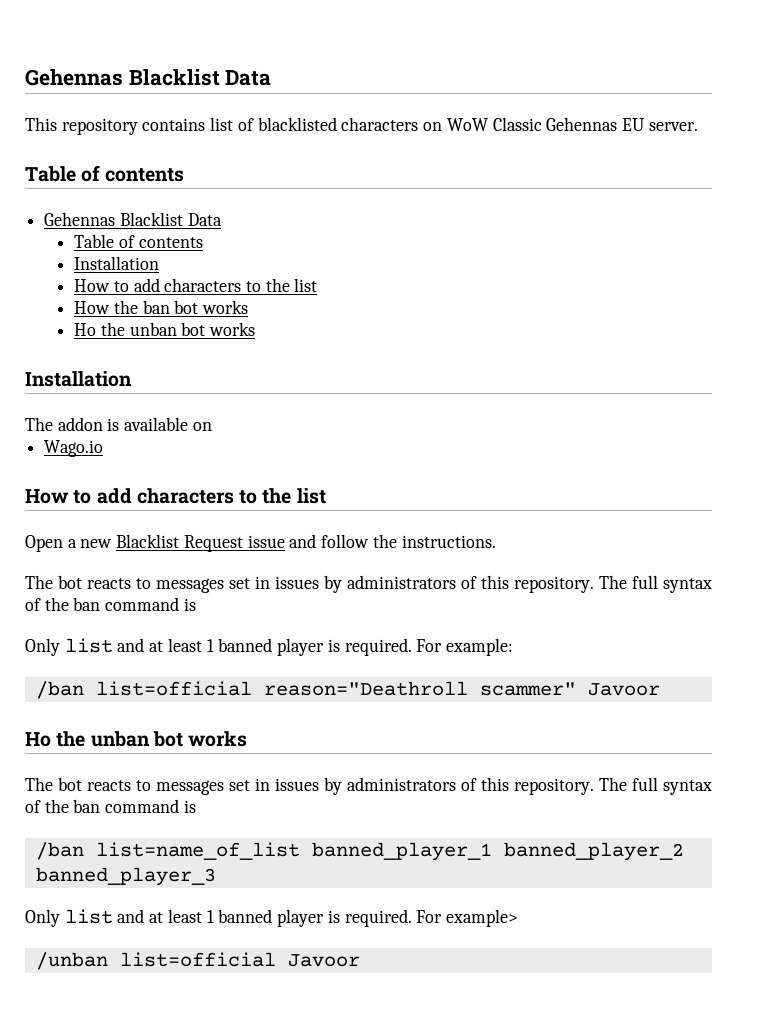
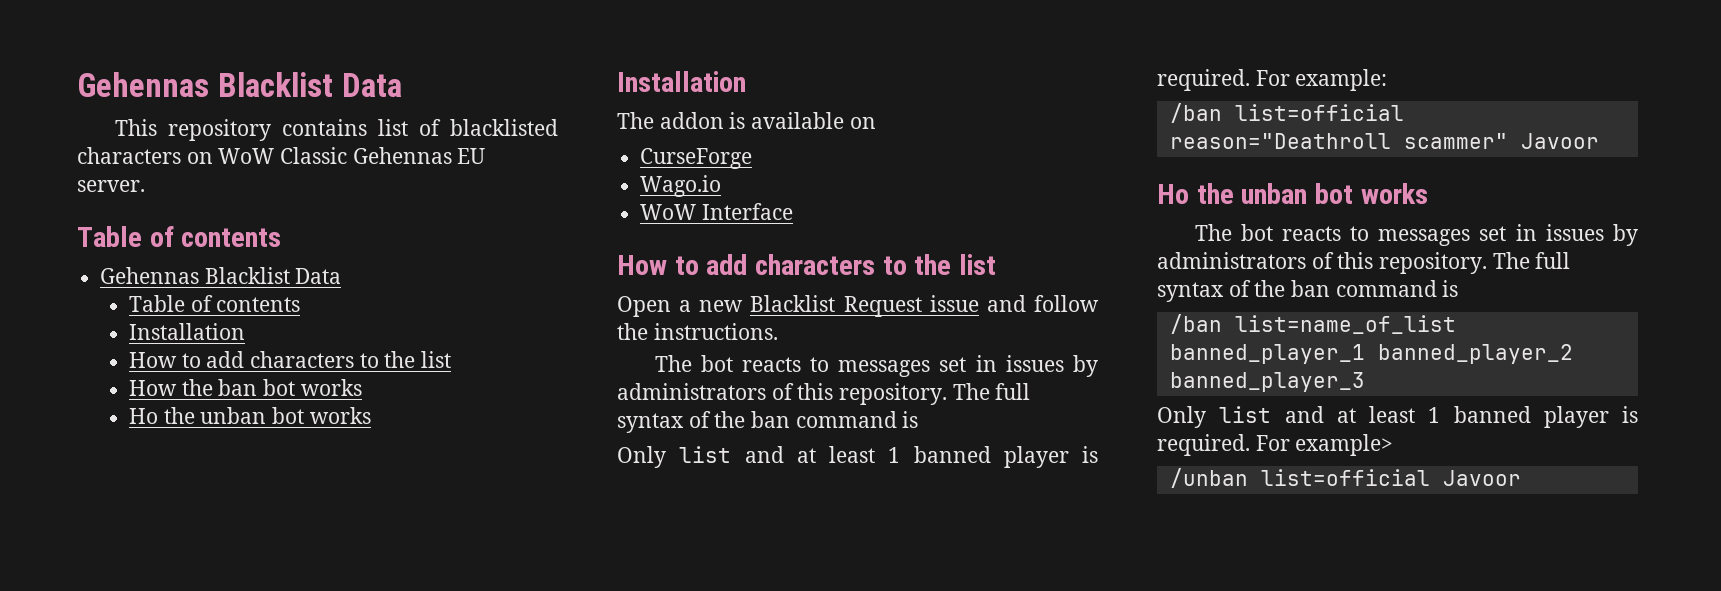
(212, 426) none -> [640,148,753,169] // CurseForge
(104, 448) none -> [640,203,793,220] // WoW Interface

